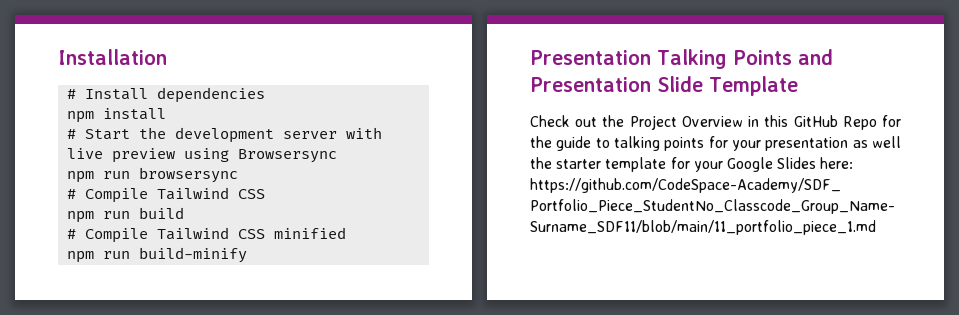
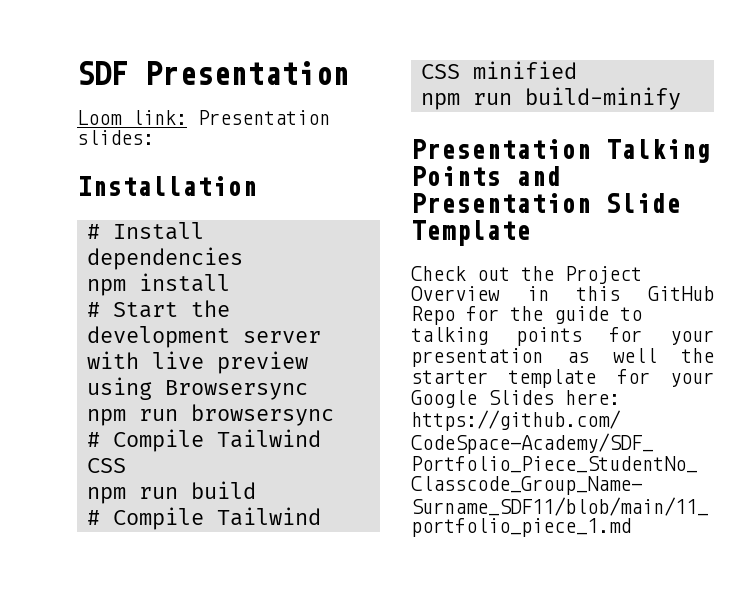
(58, 57) none -> [77,61,349,85] [77,110,330,125] [77,130,154,145] SDF Presentation // Loom link: Presentation slides: //

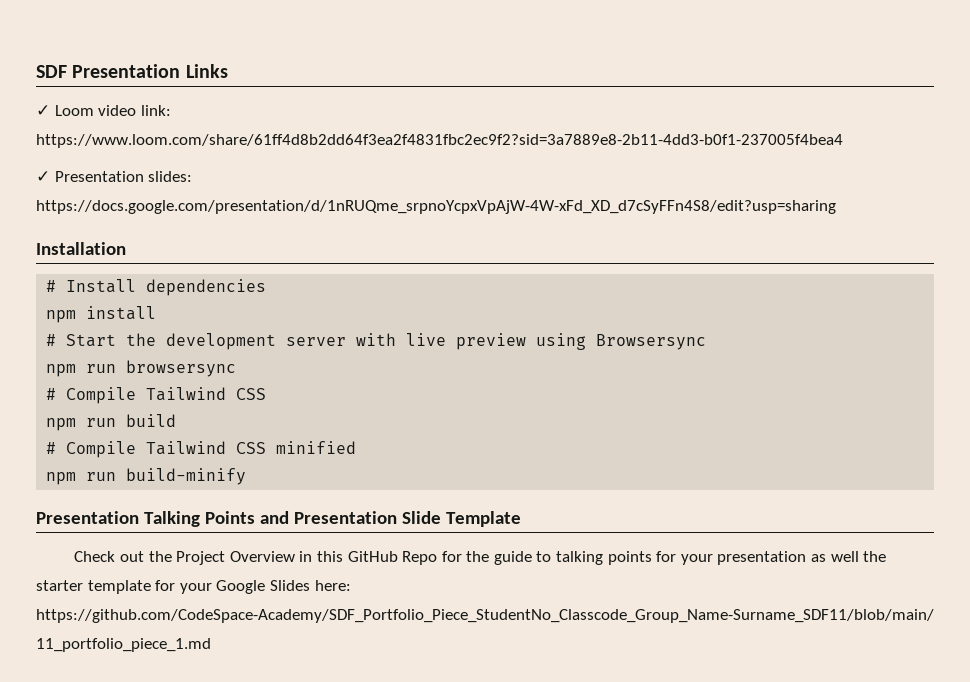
[77,110,187,125] // Loom link: -> [185,64,228,78] [36,105,171,116] [36,134,843,148] [36,171,50,182] Links // ✓ Loom video link: https://www.loom.com/share/61ff4d8b2dd64f3ea2f4831fbc2ec9f2?sid=3a7889e8-2b11-4dd3-b0f1-237005f4bea4 // ✓
(154, 137) none -> [36,200,836,214] https://docs.google.com/presentation/d/1nRUQme_srpnoYcpxVpAjW-4W-xFd_XD_d7cSyFFn4S8/edit?usp=sharing

